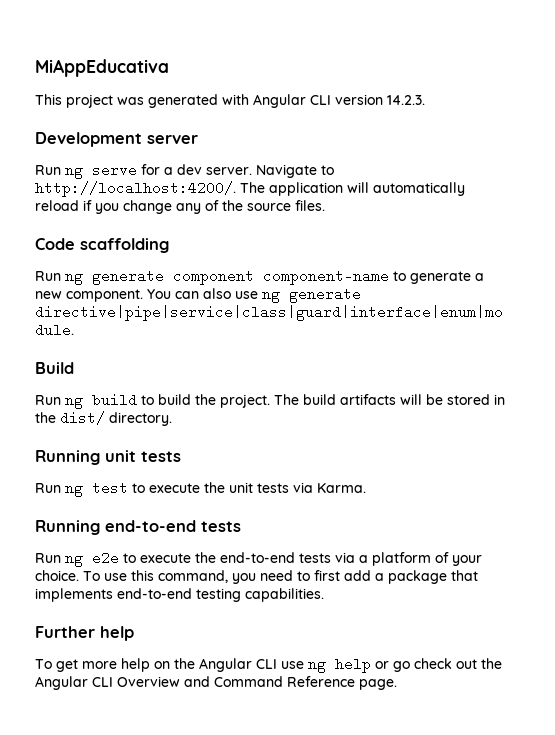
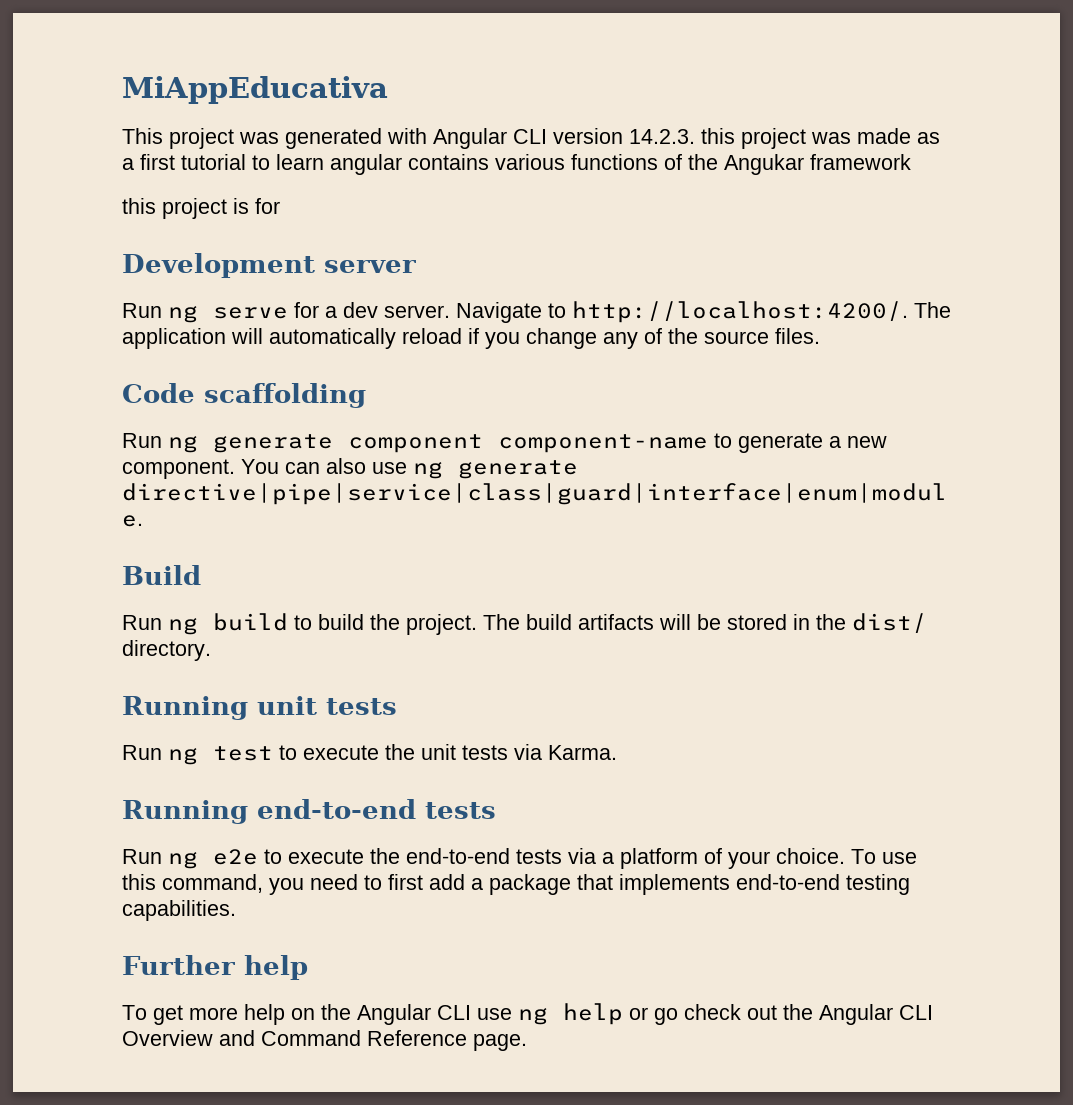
(425, 100) none -> [701,128,940,149] [122,154,911,175] [122,198,280,219] this project was made as a first tutorial to learn angular contains various functions of the Angukar framework // this project is for

